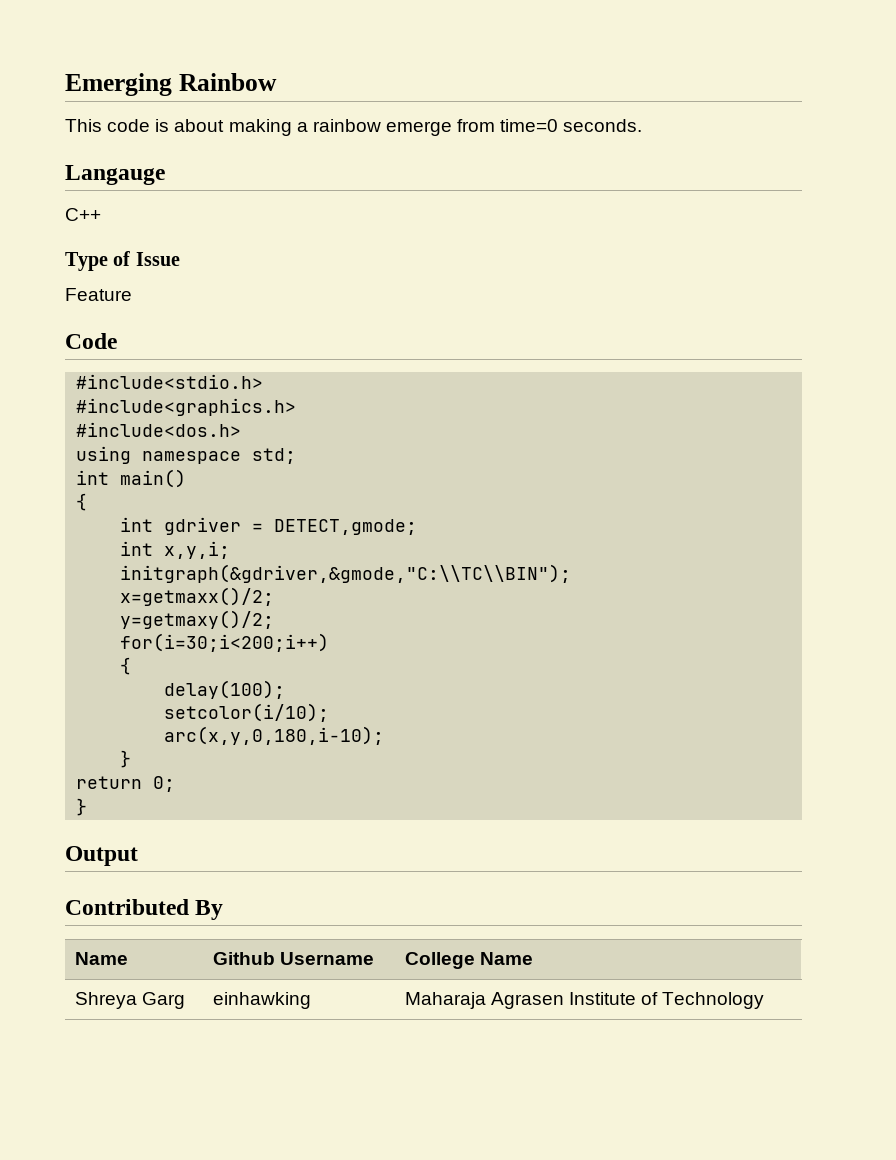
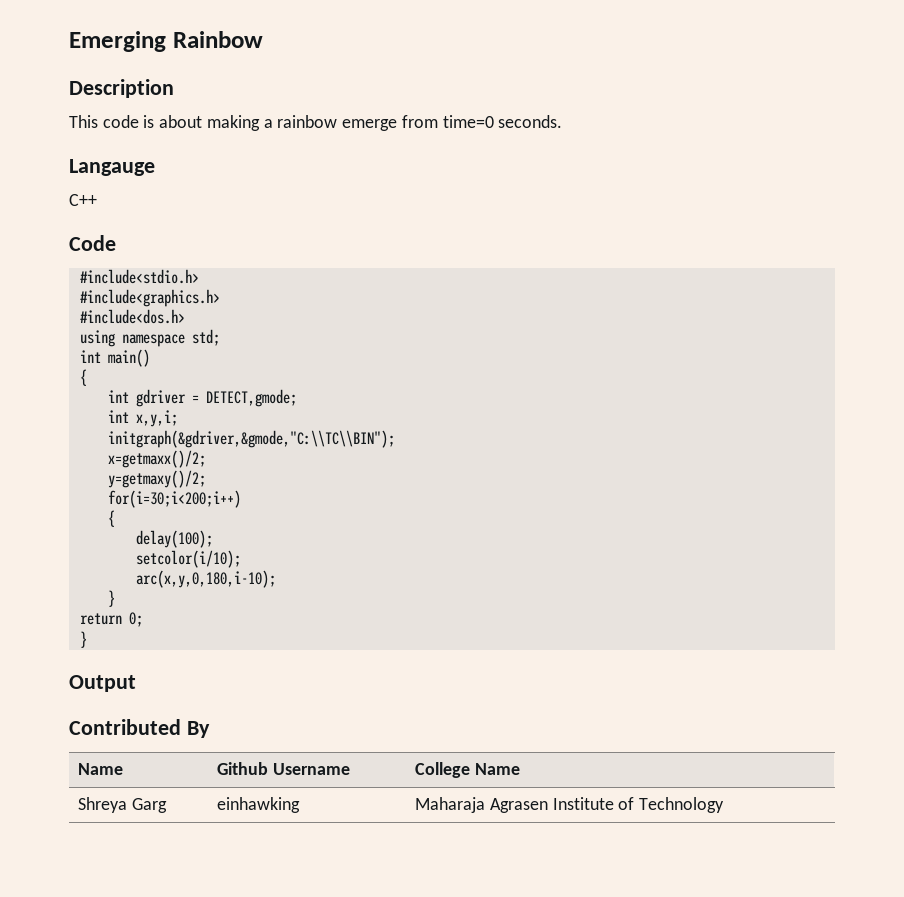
(277, 82) none -> [69,79,174,98] // Description
[65,251,180,271] [65,288,132,301] // Type of Issue // Feature -> (97, 200) none

